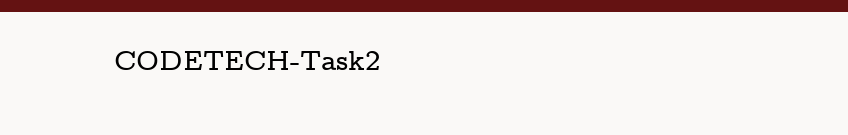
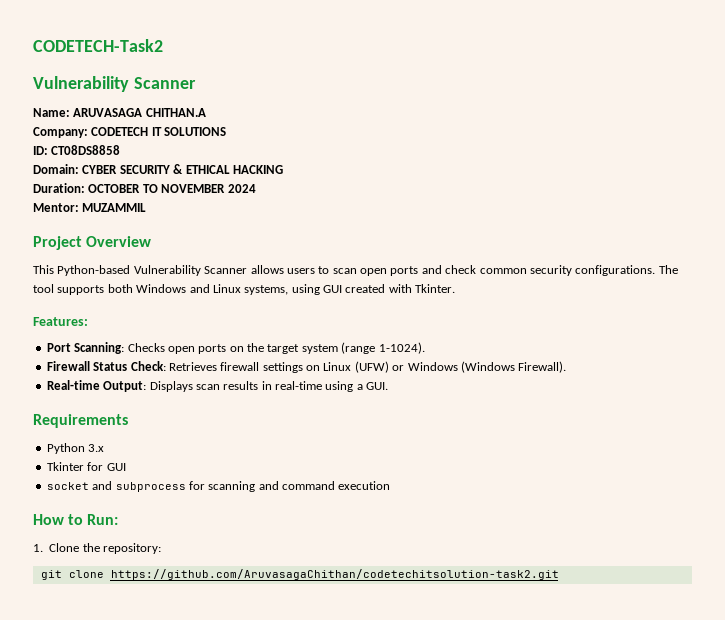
(381, 60) none -> [33,76,196,92] [33,108,206,117] [33,127,227,138] [33,145,121,155] [33,164,283,174] [33,183,256,193] [33,203,147,212] [33,236,152,250] [33,265,678,276] [33,284,456,295] [33,317,88,326] [46,342,425,354] [46,361,567,373] [46,380,389,392] [33,414,128,428] [46,443,105,454] [46,462,126,471] [46,481,391,492] [33,514,119,525] [33,543,161,554] [40,569,559,580] // Vulnerability Scanner // Name: ARUVASAGA CHITHAN.A // Company: CODETECH IT SOLUTIONS // ID: CT08DS8858 // Domain: CYBER SECURITY & ETHICAL HACKING // Duration: OCTOBER TO NOVEMBER 2024 // Mentor: MUZAMMIL // Project Overview // This Python-based Vulnerability Scanner allows users to scan open ports and check common security configurations. The tool supports both Windows and Linux systems, using GUI created with Tkinter. // Features: // Port Scanning: Checks open ports on the target system (range 1-1024). // Firewall Status Check: Retrieves firewall settings on Linux (UFW) or Windows (Windows Firewall). // Real-time Output: Displays scan results in real-time using a GUI. // Requirements // Python 3.x // Tkinter for GUI // socket and subprocess for scanning and command execution // How to Run: // 1. Clone the repository: // git clone https://github.com/AruvasagaChithan/codetechitsolution-task2.git

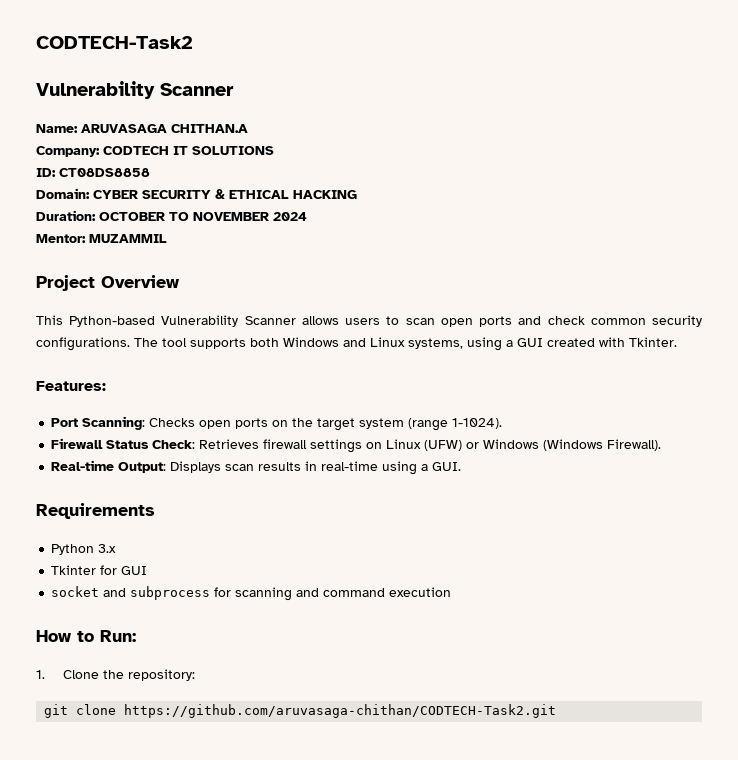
[33,39,163,52] CODETECH-Task2 -> [36,36,193,49] CODTECH-Task2
[91,127,149,136] CODETECH -> [103,146,169,155] CODTECH
(320, 289) none -> [506,340,513,347] a
[110,569,559,580] https://github.com/AruvasagaChithan/codetechitsolution-task2.git -> [124,704,557,718] https://github.com/aruvasaga-chithan/CODTECH-Task2.git

